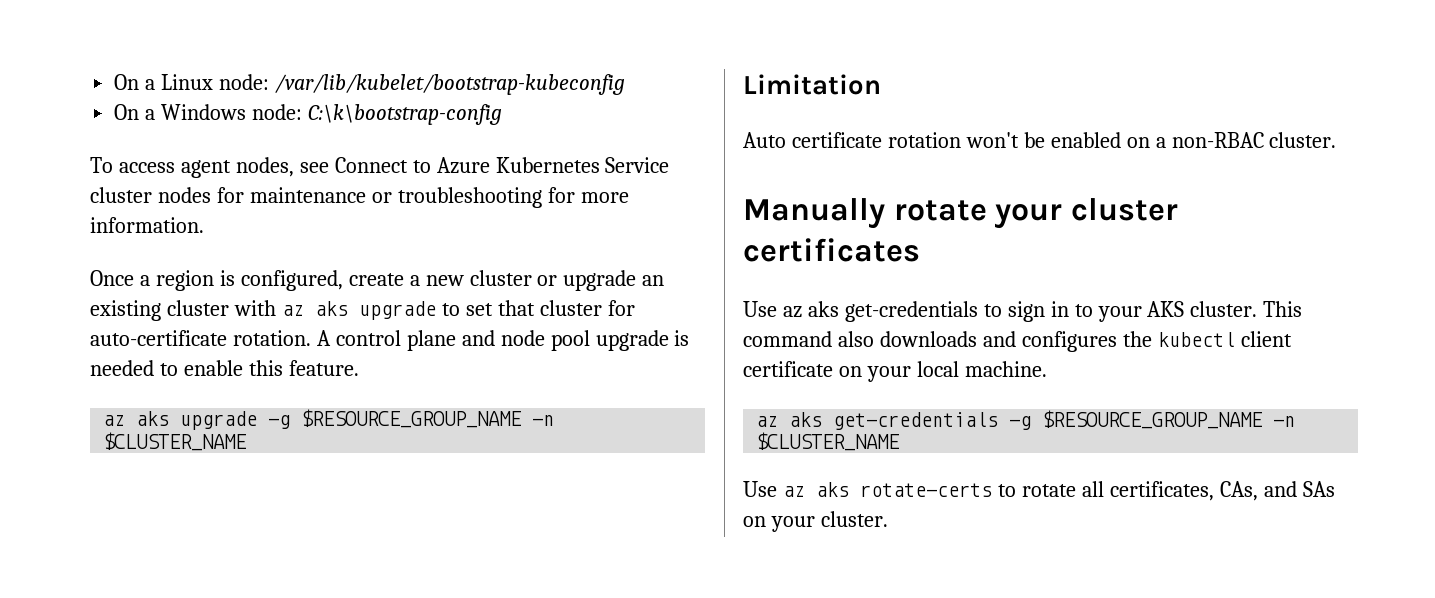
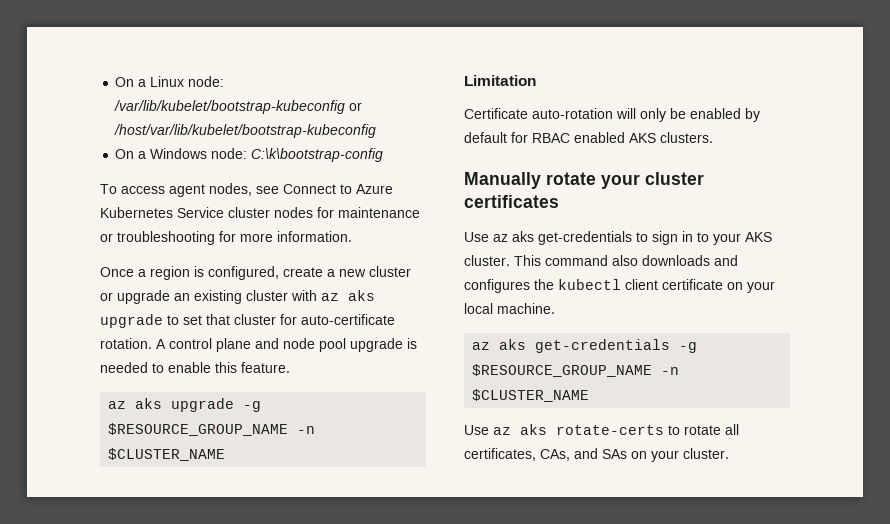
(625, 84) none -> [349,102,363,111] [114,124,377,138] or /host/var/lib/kubelet/bootstrap-kubeconfig
[743,132,1337,148] Auto certificate rotation won't be enabled on a non-RBAC cluster. -> [464,108,760,122] [464,132,713,143] Certificate auto-rotation will only be enabled by default for RBAC enabled AKS clusters.

